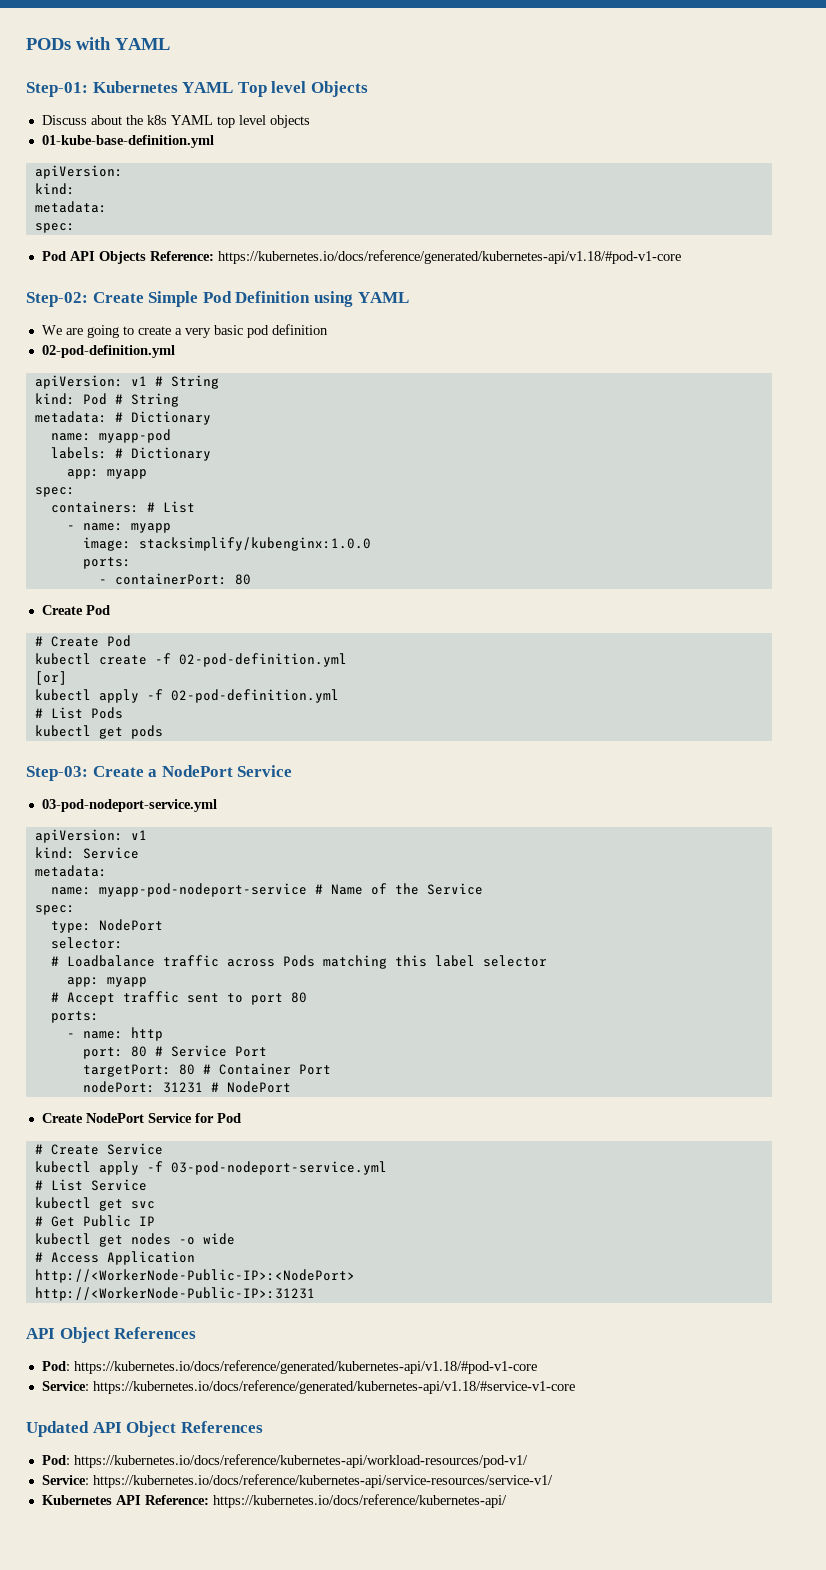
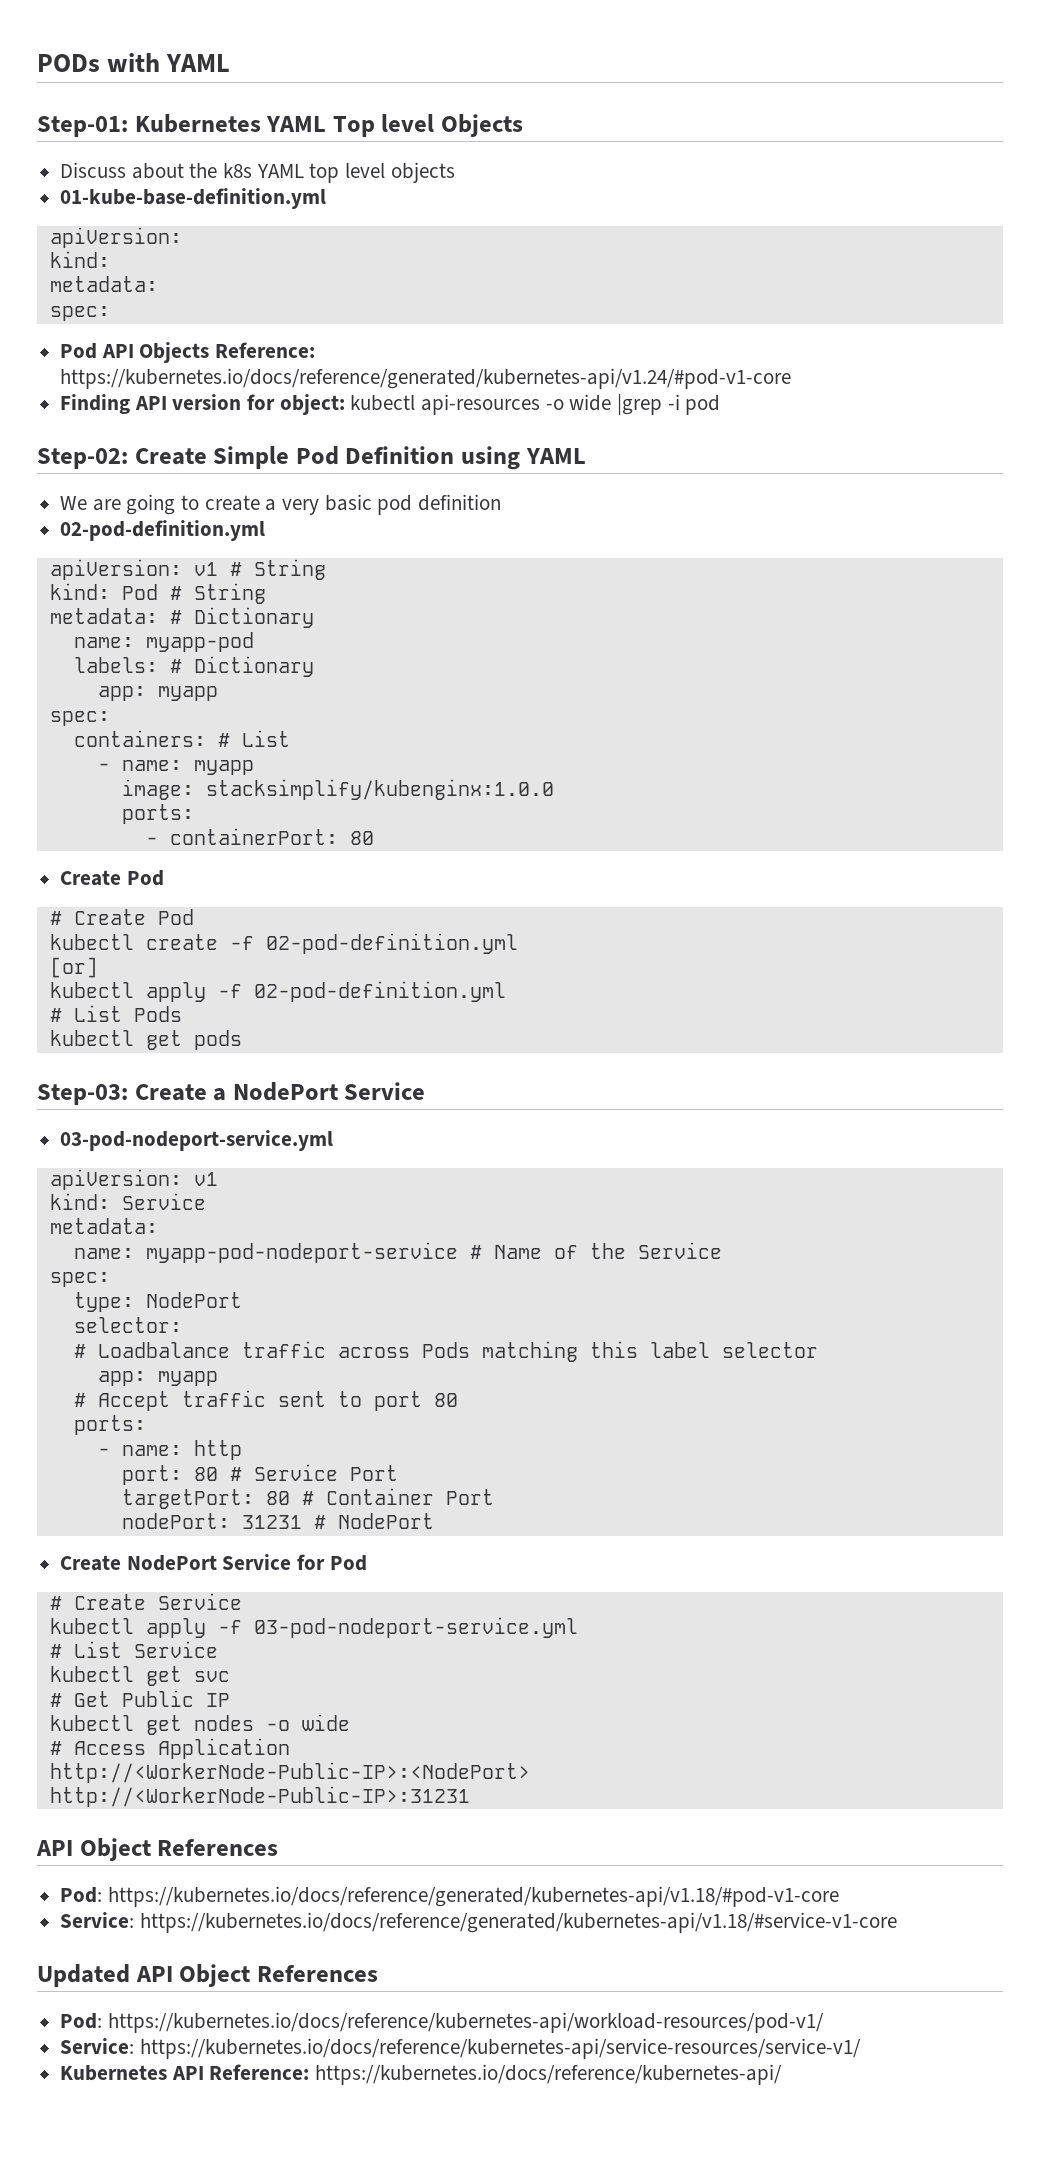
[217,250,681,264] https://kubernetes.io/docs/reference/generated/kubernetes-api/v1.18/#pod-v1-core -> [60,368,792,389] [60,394,721,415] https://kubernetes.io/docs/reference/generated/kubernetes-api/v1.24/#pod-v1-core // Finding API version for object: kubectl api-resources -o wide |grep -i pod

